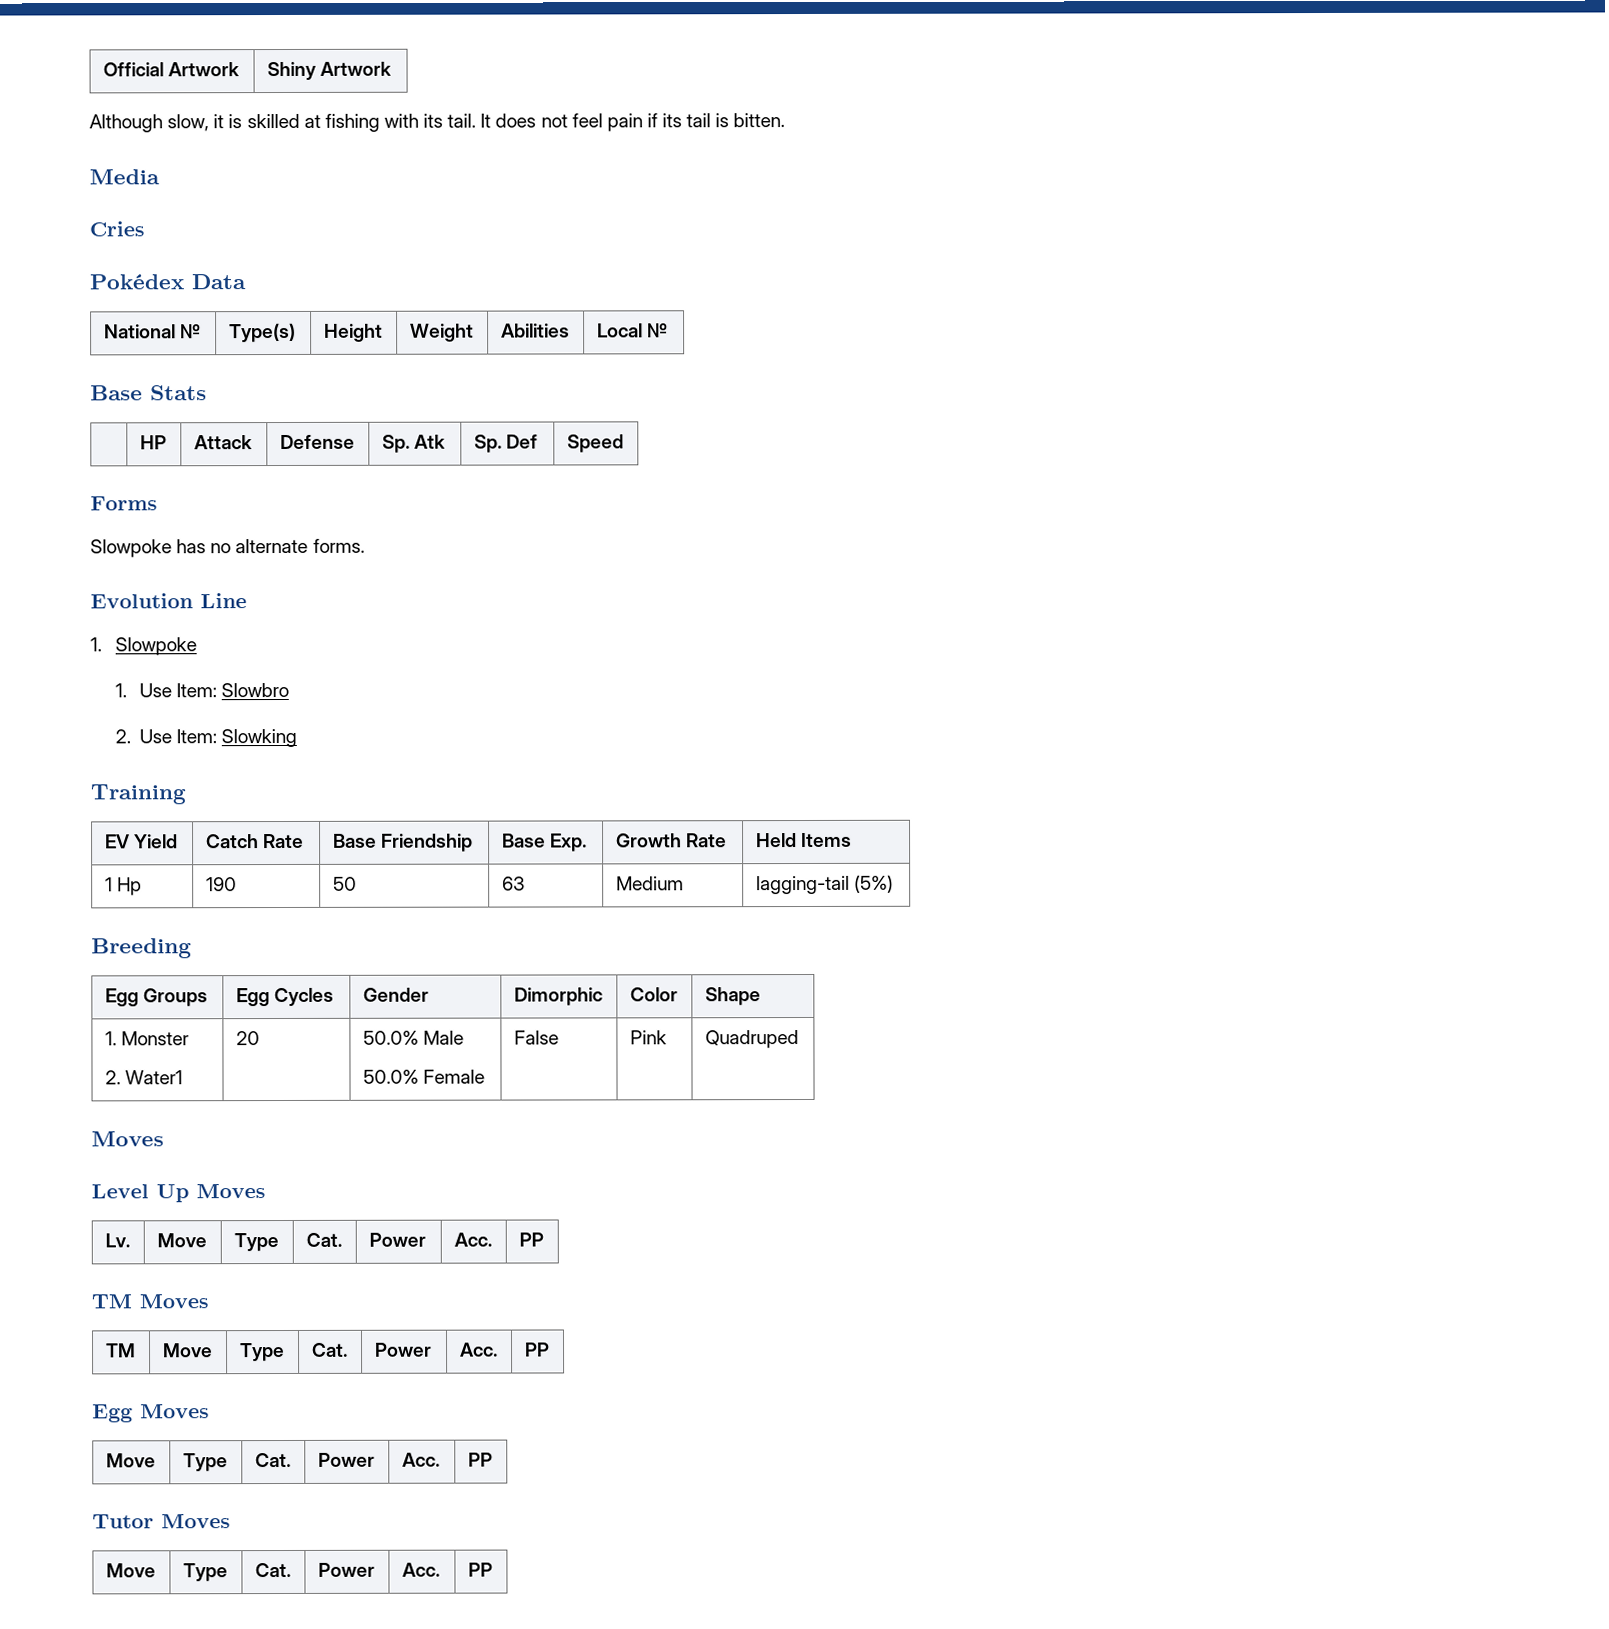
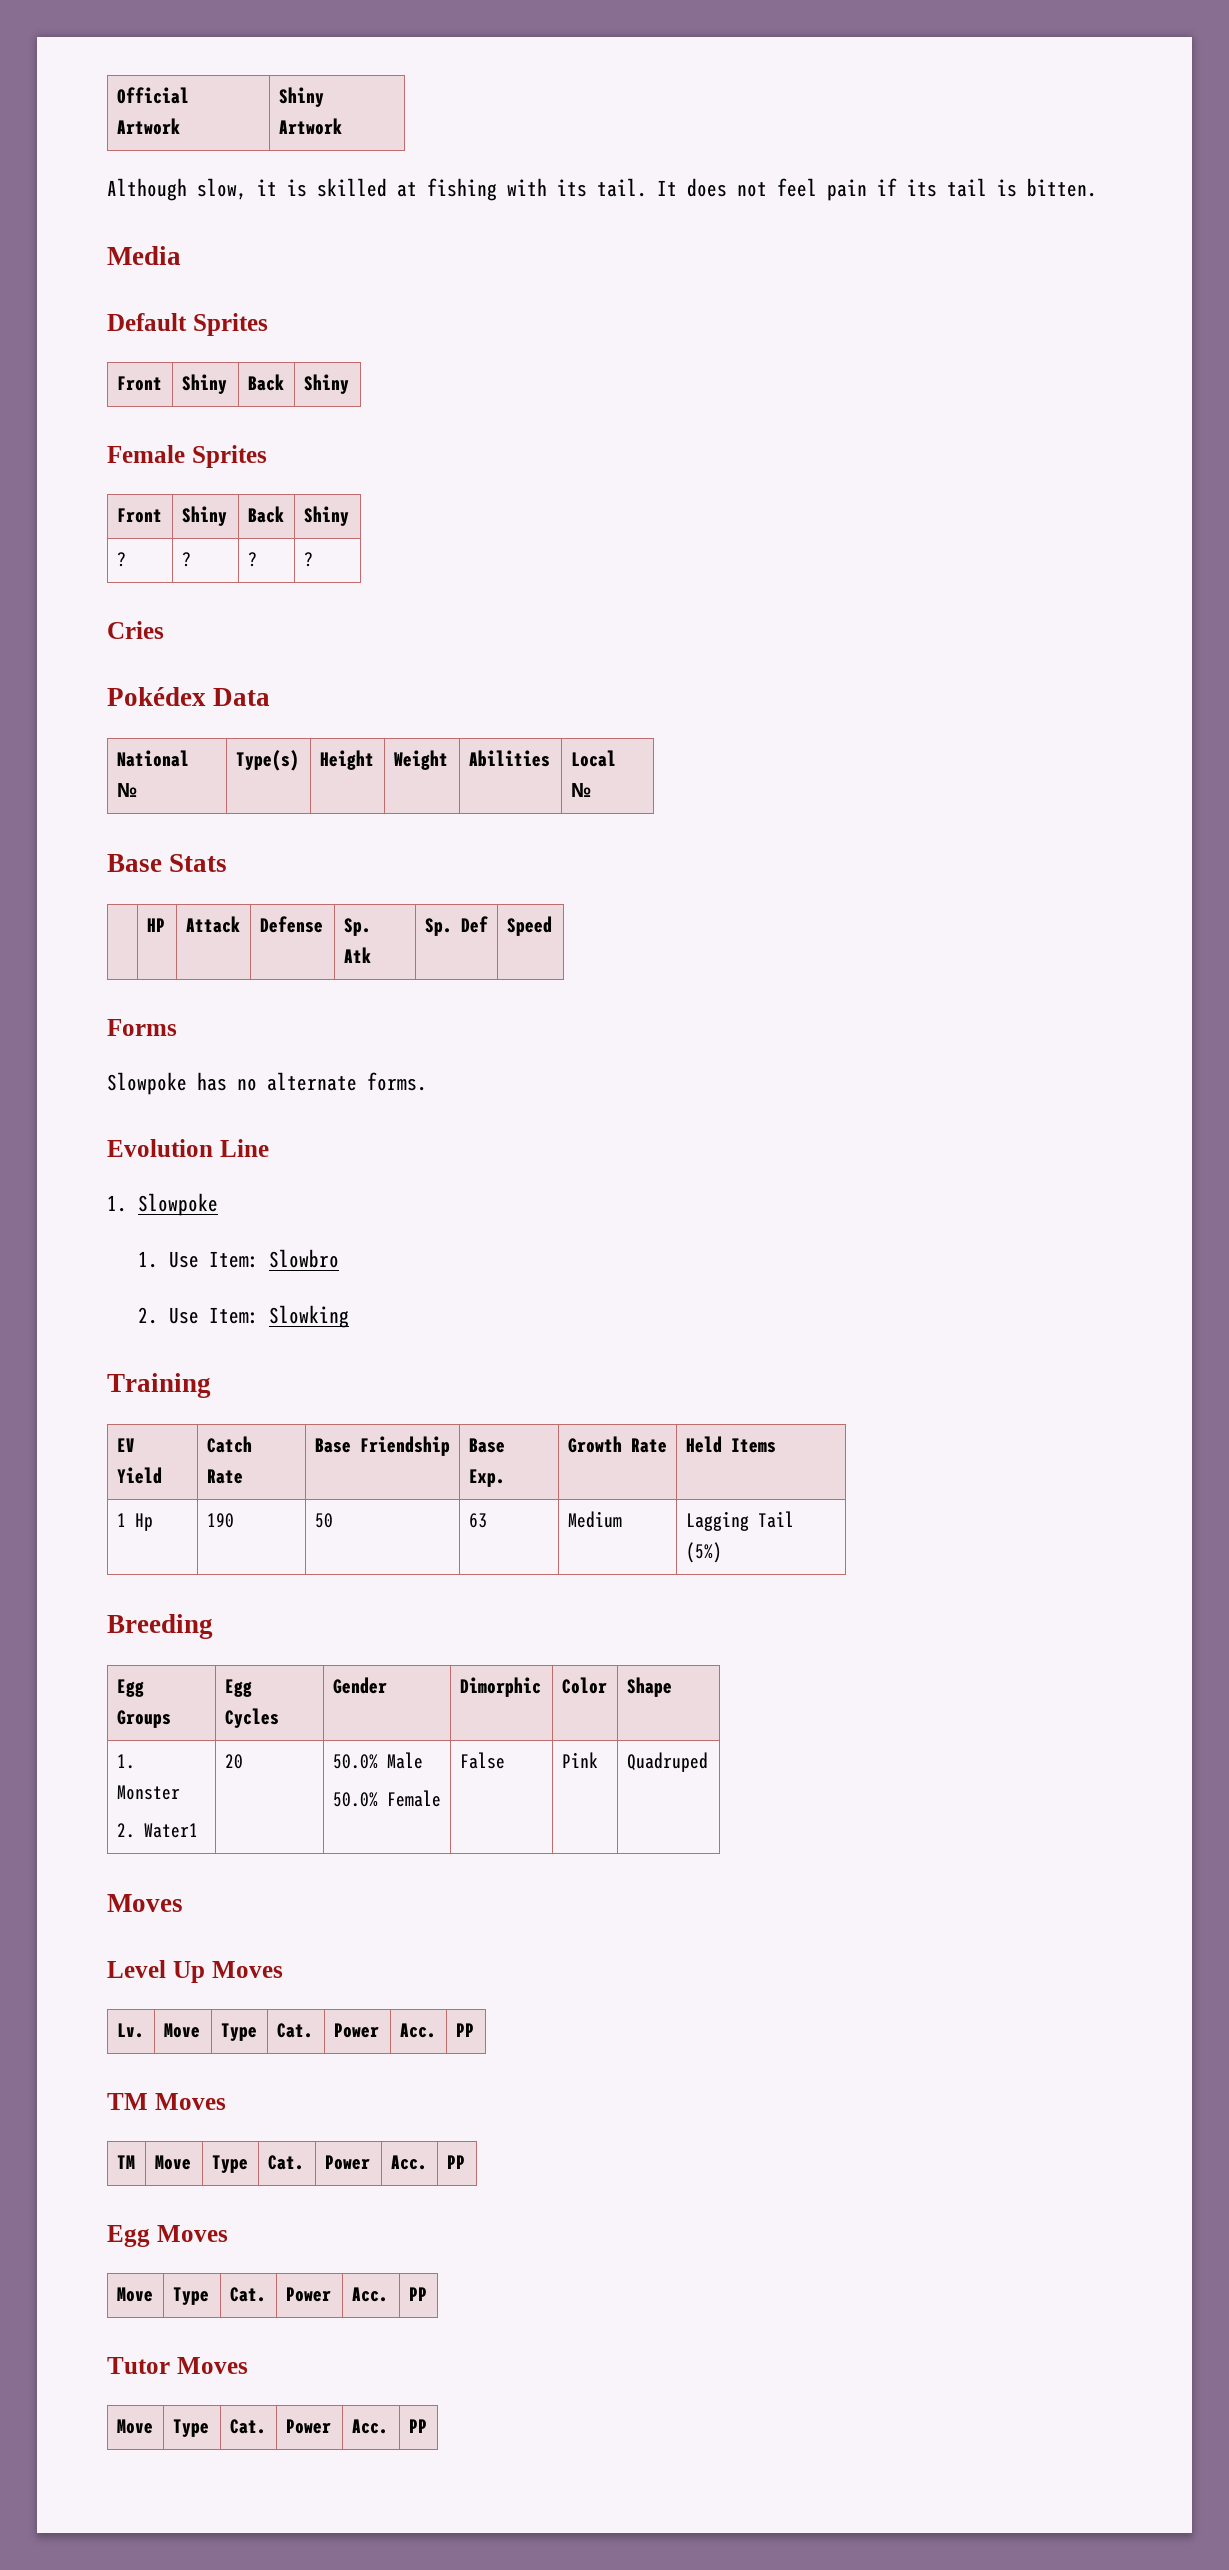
(160, 177) none -> [107,313,268,336] [116,376,162,391] [181,374,227,394] [247,374,284,391] [303,374,349,394] [107,445,267,468] [116,508,162,523] [181,506,227,526] [247,506,284,523] [303,506,349,526] [116,552,126,567] [181,552,191,567] [247,552,257,567] [303,552,313,567] // Default Sprites // Front | Shiny | Back | Shiny // Female Sprites // Front | Shiny | Back | Shiny // ? | ? | ? | ?
[755,875,850,895] lagging-tail -> [685,1511,794,1531] Lagging Tail

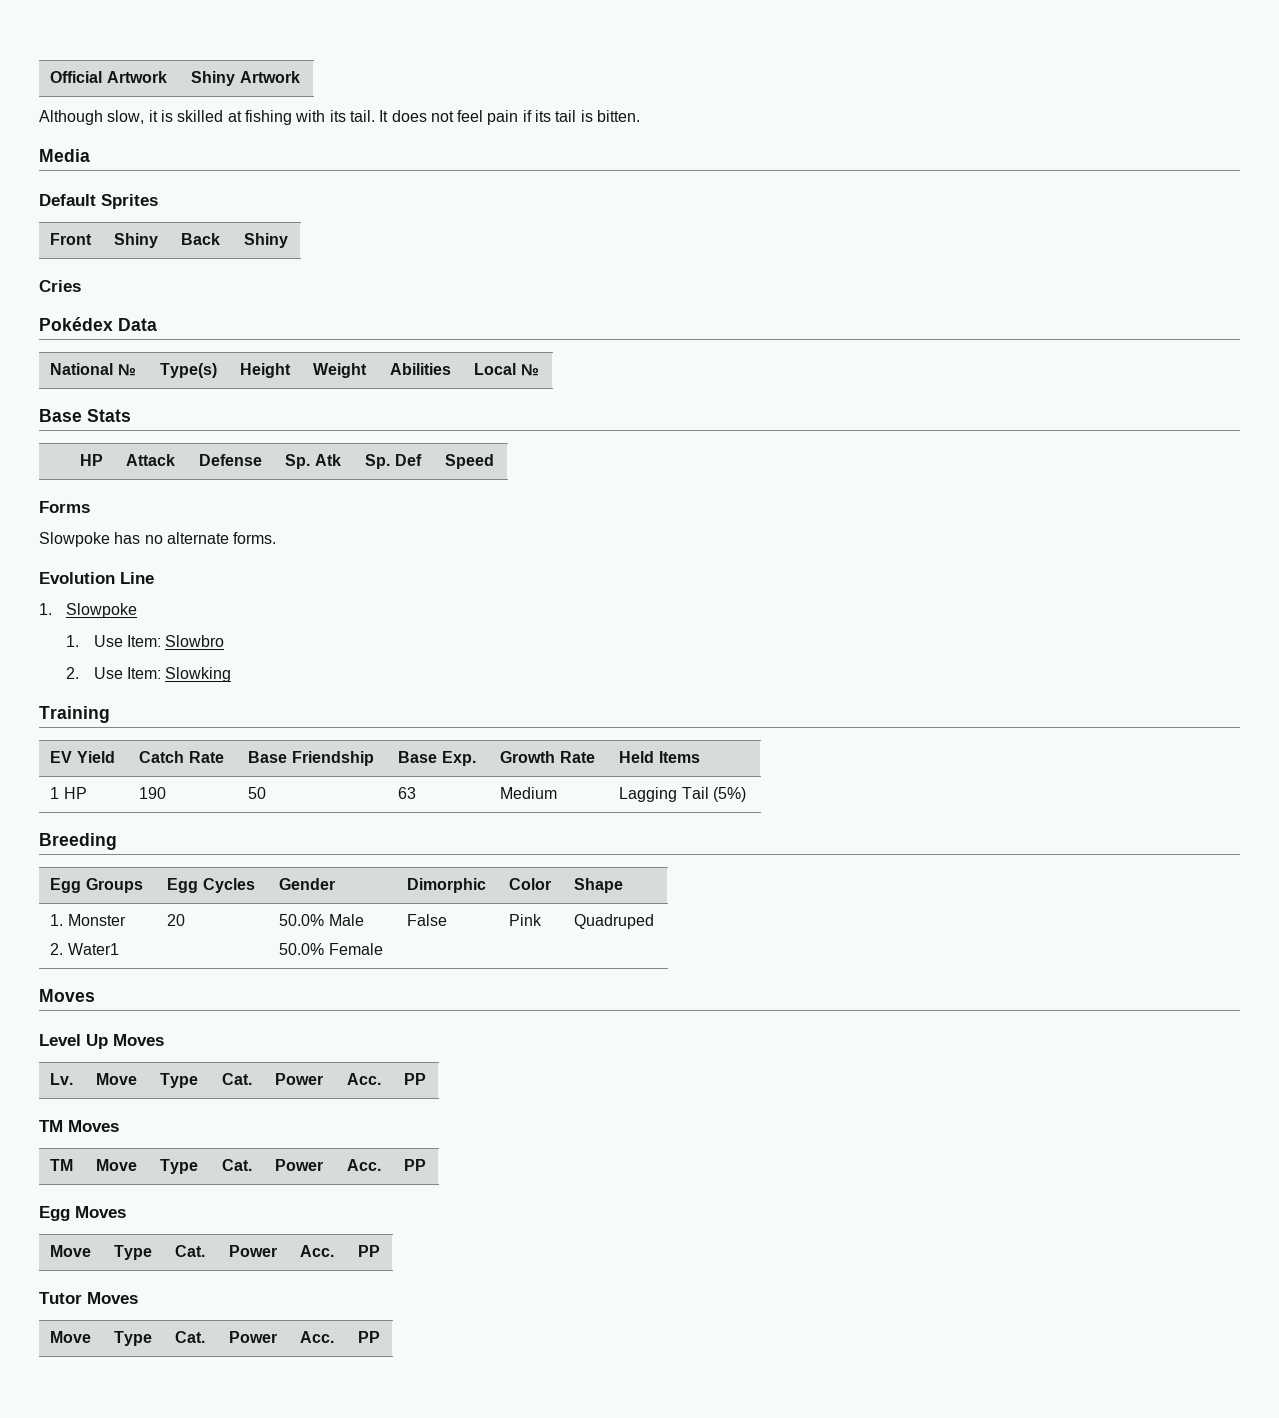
[107,445,267,468] [116,508,162,523] [181,506,227,526] [247,506,284,523] [303,506,349,526] [116,552,126,567] [181,552,191,567] [247,552,257,567] [303,552,313,567] // Female Sprites // Front | Shiny | Back | Shiny // ? | ? | ? | ? -> (289, 240) none
[134,1513,153,1531] Hp -> [63,787,87,799] HP

